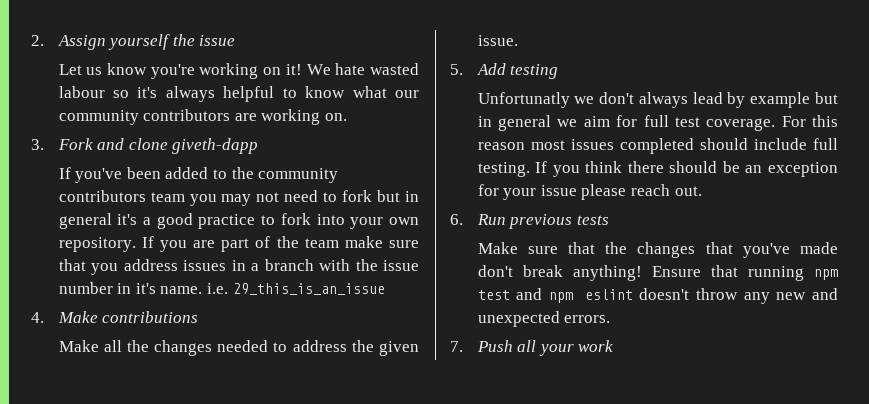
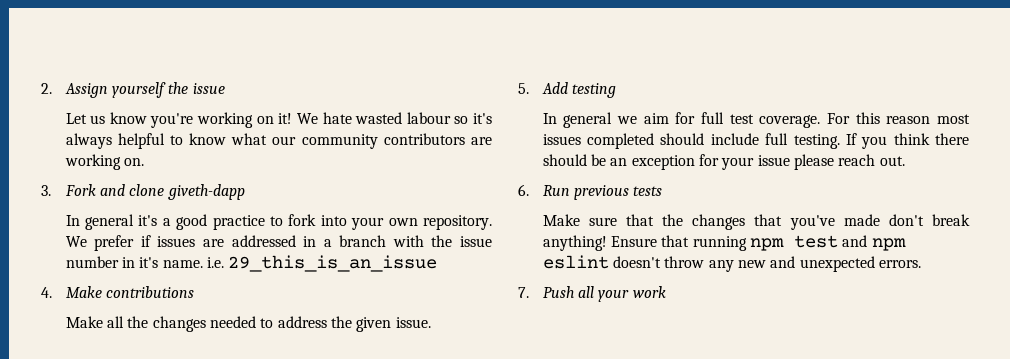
[58,167,339,183] [58,190,420,206] If you've been added to the community contributors team you may not need to fork but in -> [65,215,80,226] In
[141,236,420,252] [58,259,227,275] If you are part of the team make sure that you address issues -> [65,235,296,251] We prefer if issues are addressed
[477,92,838,108] [477,116,492,127] Unfortunatly we don't always lead by example but in -> [542,113,557,124] In

